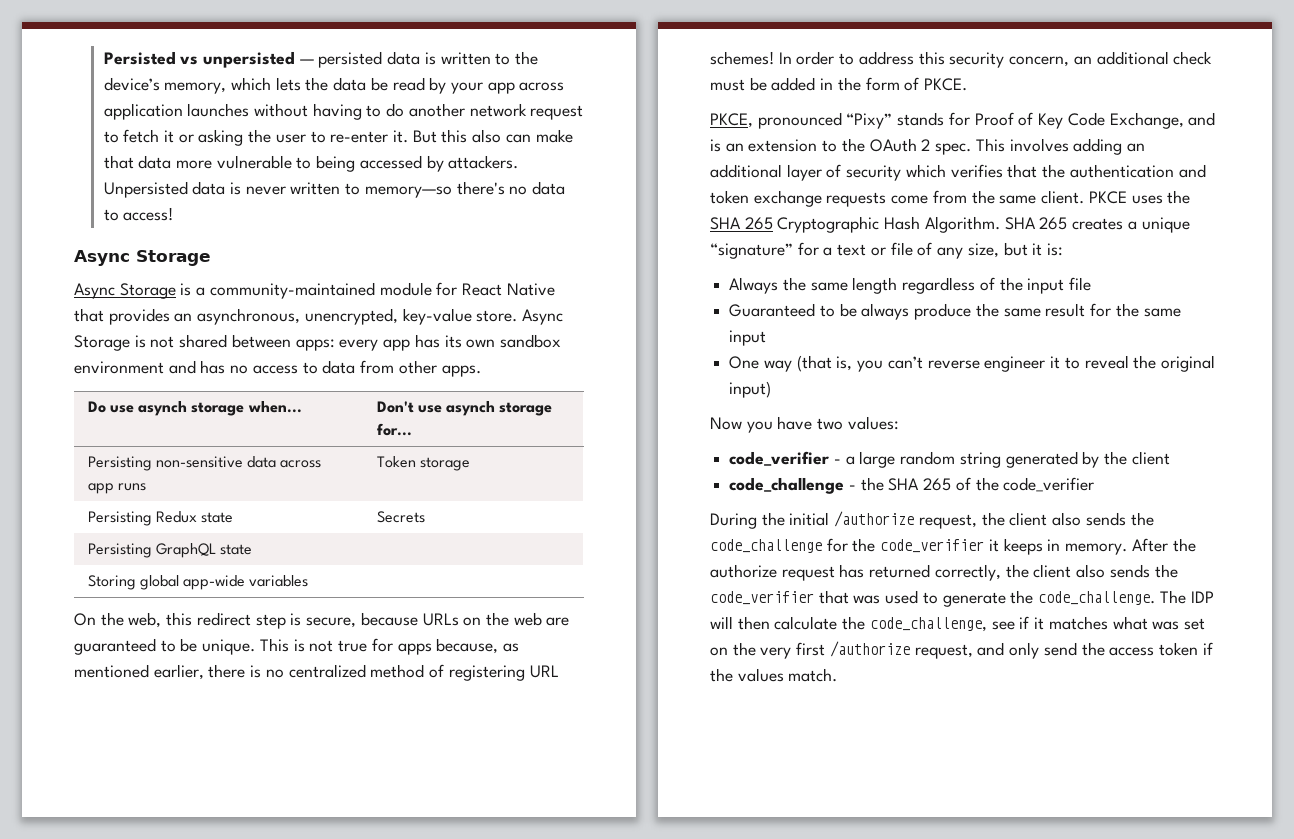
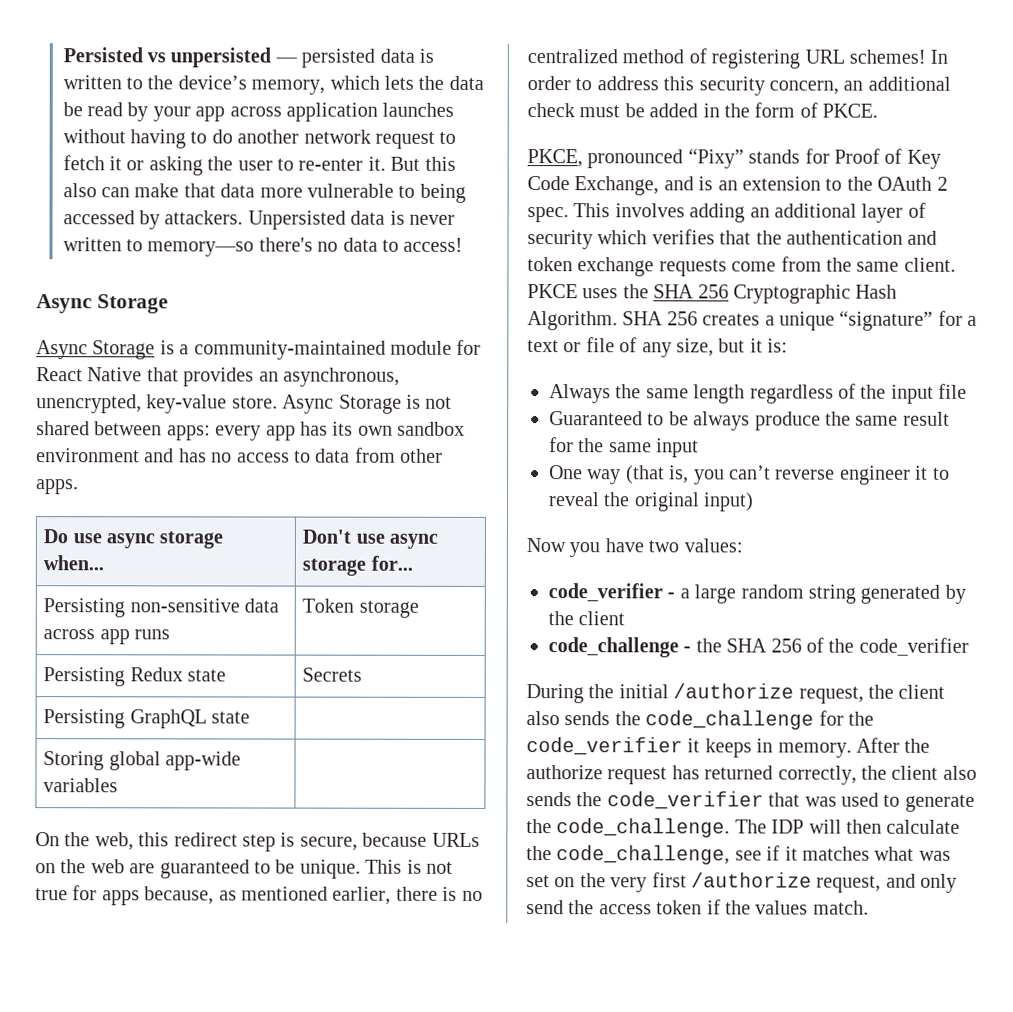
[138,401,188,416] asynch -> [105,533,155,549] async
[446,401,496,416] asynch -> [388,533,438,549] async
[744,217,773,230] 265 -> [697,284,729,299] 256
[1039,217,1068,230] 265 -> [666,311,698,326] 256
[923,478,952,491] 265 -> [770,638,802,653] 256

